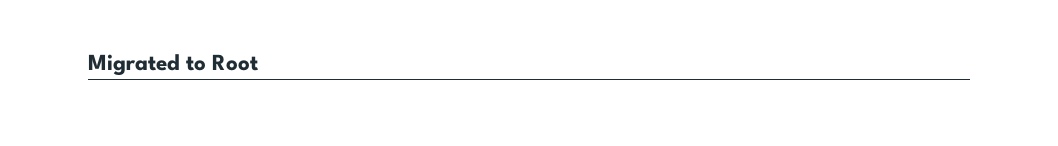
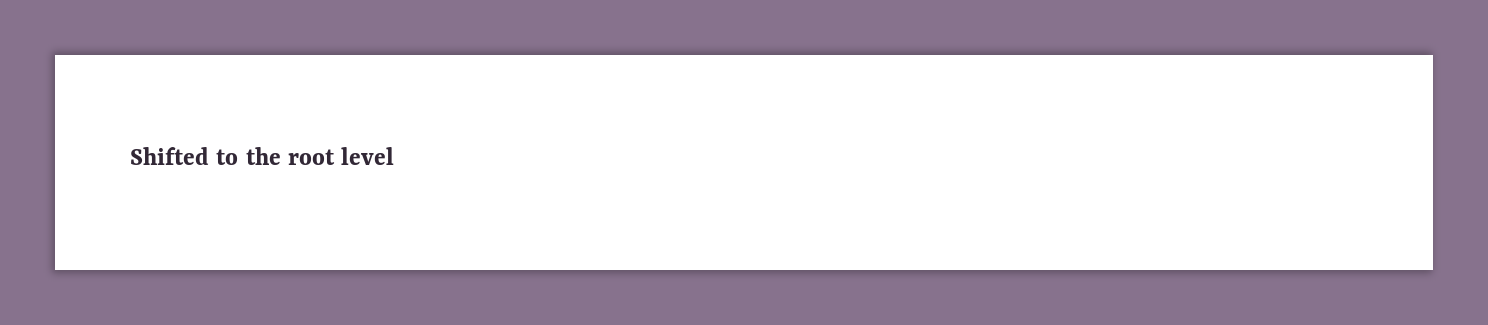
[88,54,259,76] Migrated to Root -> [130,147,395,165] Shifted to the root level

